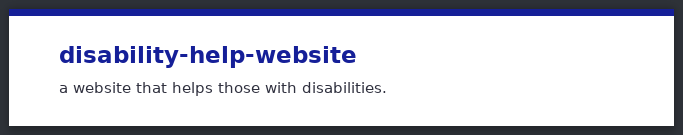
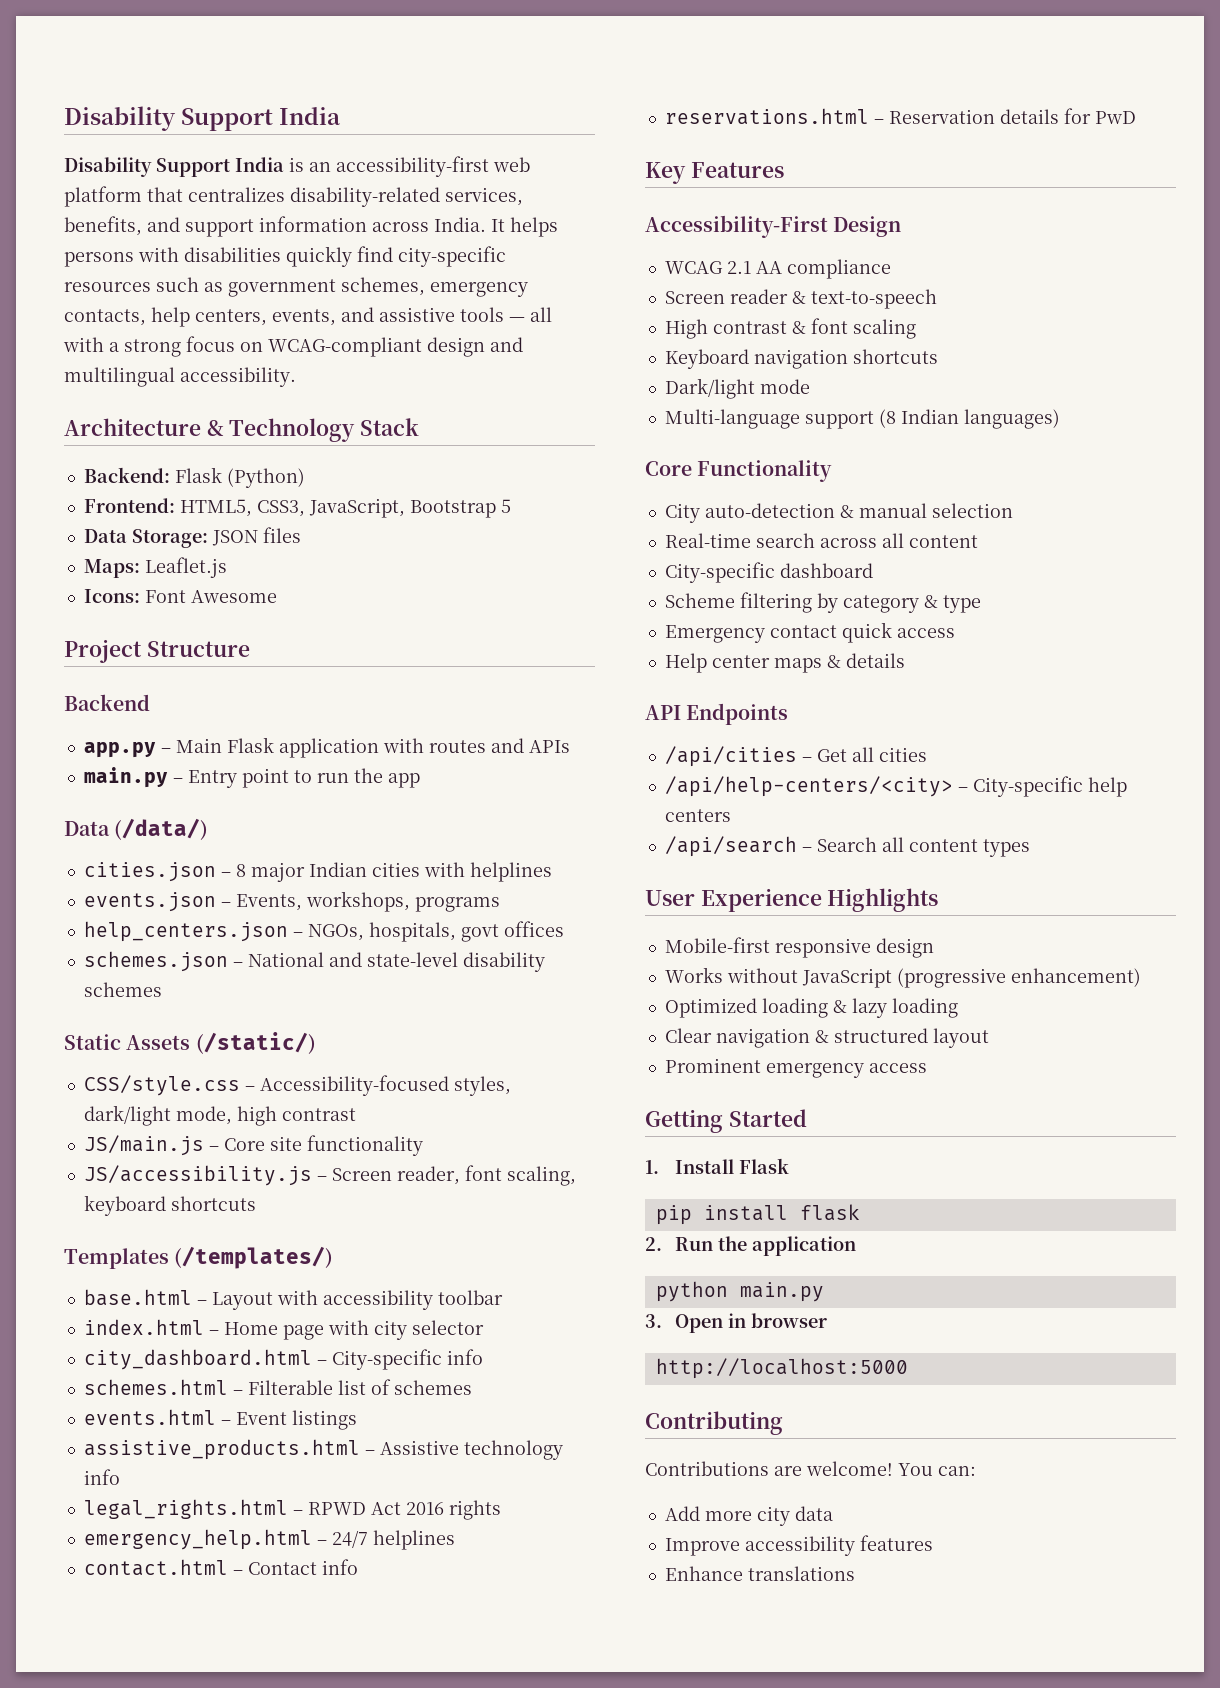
[59,46,357,68] [59,82,387,96] disability-help-website // a website that helps those with disabilities. -> [64,106,342,131] [64,156,530,177] [64,186,523,207] [64,216,558,237] [64,246,506,267] [64,277,528,297] [64,307,552,327] [63,336,523,357] [64,367,296,387] [64,418,420,442] [83,467,305,488] [83,498,511,518] [83,527,301,548] [83,557,227,578] [83,589,277,603] [64,639,250,663] [64,694,150,711] [83,737,570,758] [83,767,420,788] [64,818,209,840] [83,862,552,882] [83,891,500,912] [83,921,564,942] [83,951,545,972] [83,982,162,997] [64,1032,316,1054] [83,1075,511,1096] [83,1105,356,1126] [83,1135,423,1156] [83,1165,576,1186] [83,1195,256,1216] [64,1246,334,1269] [83,1289,503,1310] [83,1319,484,1340] [83,1349,483,1370] [83,1379,472,1395] [83,1409,357,1430] [83,1439,563,1460] [83,1469,120,1485] [83,1499,501,1520] [83,1529,455,1550] [83,1559,358,1576] [664,108,1136,125] [645,162,784,184] [645,215,902,238] [664,259,891,279] [664,289,937,309] [664,318,916,339] [664,349,938,369] [664,378,810,399] [664,409,1060,429] [645,460,833,482] [664,503,1013,523] [664,533,978,548] [664,562,873,583] [664,592,981,613] [664,622,955,643] [664,653,905,673] [645,703,789,725] [664,746,927,767] [664,776,1127,797] [664,809,731,822] [664,836,1030,857] [645,888,939,912] [664,937,934,958] [664,967,1141,988] [664,998,958,1018] [664,1028,989,1048] [664,1058,927,1078] [645,1109,807,1133] [645,1158,789,1174] [655,1204,860,1225] [645,1236,856,1256] [655,1281,824,1302] [645,1313,827,1333] [655,1358,908,1379] [645,1411,783,1435] [645,1461,976,1476] [664,1506,833,1526] [664,1535,933,1556] [664,1566,855,1581] Disability Support India // Disability Support India is an accessibility-first web platform that centralizes disability-related services, benefits, and support information across India. It helps persons with disabilities quickly find city-specific resources such as government schemes, emergency contacts, help centers, events, and assistive tools — all with a strong focus on WCAG-compliant design and multilingual accessibility. // Architecture & Technology Stack // Backend: Flask (Python) // Frontend: HTML5, CSS3, JavaScript, Bootstrap 5 // Data Storage: JSON files // Maps: Leaflet.js // Icons: Font Awesome // Project Structure // Backend // app.py – Main Flask application with routes and APIs // main.py – Entry point to run the app // Data (/data/) // cities.json – 8 major Indian cities with helplines // events.json – Events, workshops, programs // help_centers.json – NGOs, hospitals, govt offices // schemes.json – National and state-level disability schemes // Static Assets (/static/) // CSS/style.css – Accessibility-focused styles, dark/light mode, high contrast // JS/main.js – Core site functionality // JS/accessibility.js – Screen reader, font scaling, keyboard shortcuts // Templates (/templates/) // base.html – Layout with accessibility toolbar // index.html – Home page with city selector // city_dashboard.html – City-specific info // schemes.html – Filterable list of schemes // events.html – Event listings // assistive_products.html – Assistive technology info // legal_rights.html – RPWD Act 2016 rights // emergency_help.html – 24/7 helplines // contact.html – Contact info // reservations.html – Reservation details for PwD // Key Features // Accessibility-First Design // WCAG 2.1 AA compliance // Screen reader & text-to-speech // High contrast & font scaling // Keyboard navigation shortcuts // Dark/light mode // Multi-language support (8 Indian languages) // Core Functionality // City auto-detection & manual selection // Real-time search across all content // City-specific dashboard // Scheme filtering by category & type // Emergency contact quick access // Help center maps & details // API Endpoints // /api/cities – Get all cities // /api/help-centers/<city> – City-specific help centers // /api/search – Search all content types // User Experience Highlights // Mobile-first responsive design // Works without JavaScript (progressive enhancement) // Optimized loading & lazy loading // Clear navigation & structured layout // Prominent emergency access // Getting Started // 1. Install Flask // pip install flask // 2. Run the application // python main.py // 3. Open in browser // http://localhost:5000 // Contributing // Contributions are welcome! You can: // Add more city data // Improve accessibility features // Enhance translations

